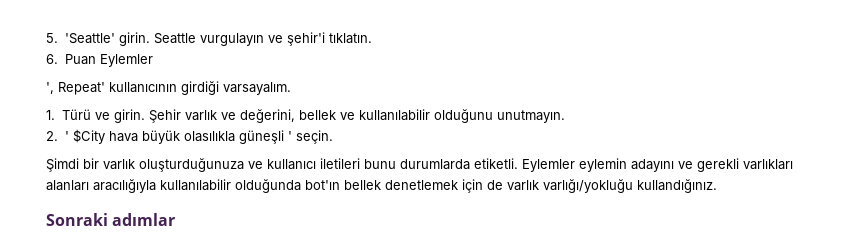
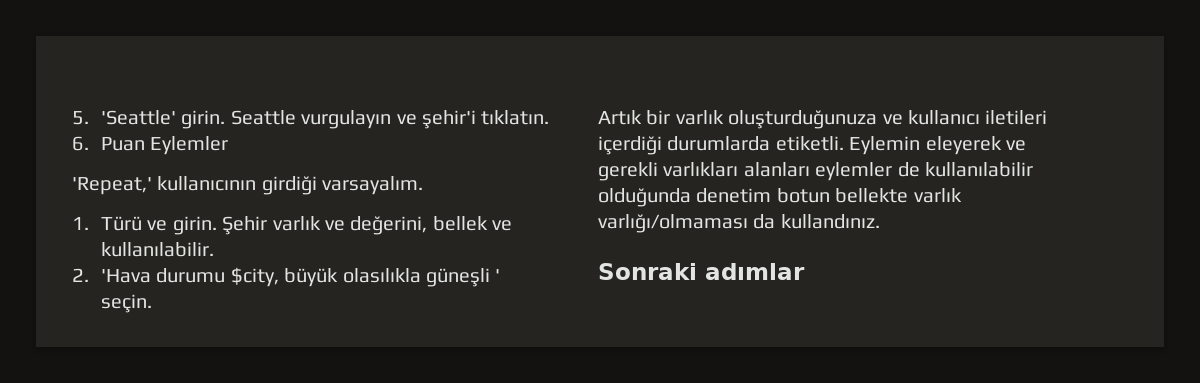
[46,82,105,95] ', Repeat' -> [72,177,152,195] 'Repeat,'
[358,109,565,123] [46,129,138,144] kullanılabilir olduğunu unutmayın. // 2. ' $City hava -> [100,242,214,257] [72,267,279,287] kullanılabilir. // 2. 'Hava durumu $city,
[46,158,79,172] Şimdi -> [598,110,642,125] Artık
[364,159,396,169] bunu -> [598,136,662,155] içerdiği
[522,158,674,172] Eylemler eylemin adayını -> [849,136,1002,155] Eylemin eleyerek
[93,179,717,193] aracılığıyla kullanılabilir olduğunda bot'ın bellek denetlemek için de varlık varlığı/yokluğu kullandığınız. -> [815,162,1033,181] [598,188,962,207] [598,214,880,233] eylemler de kullanılabilir olduğunda denetim botun bellekte varlık varlığı/olmaması da kullandınız.

